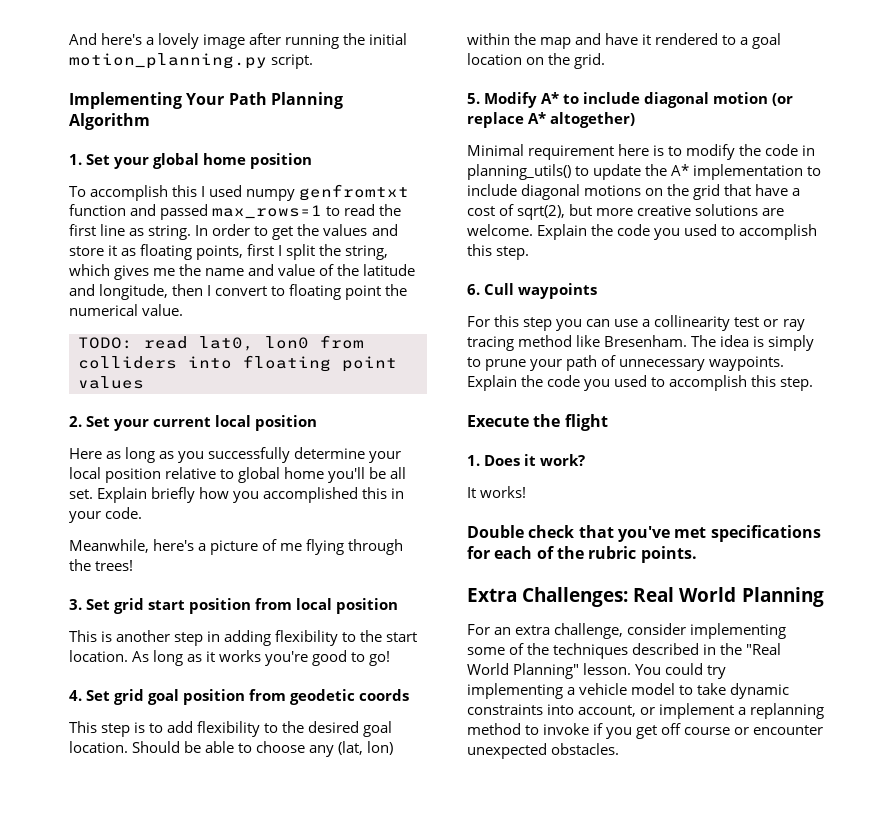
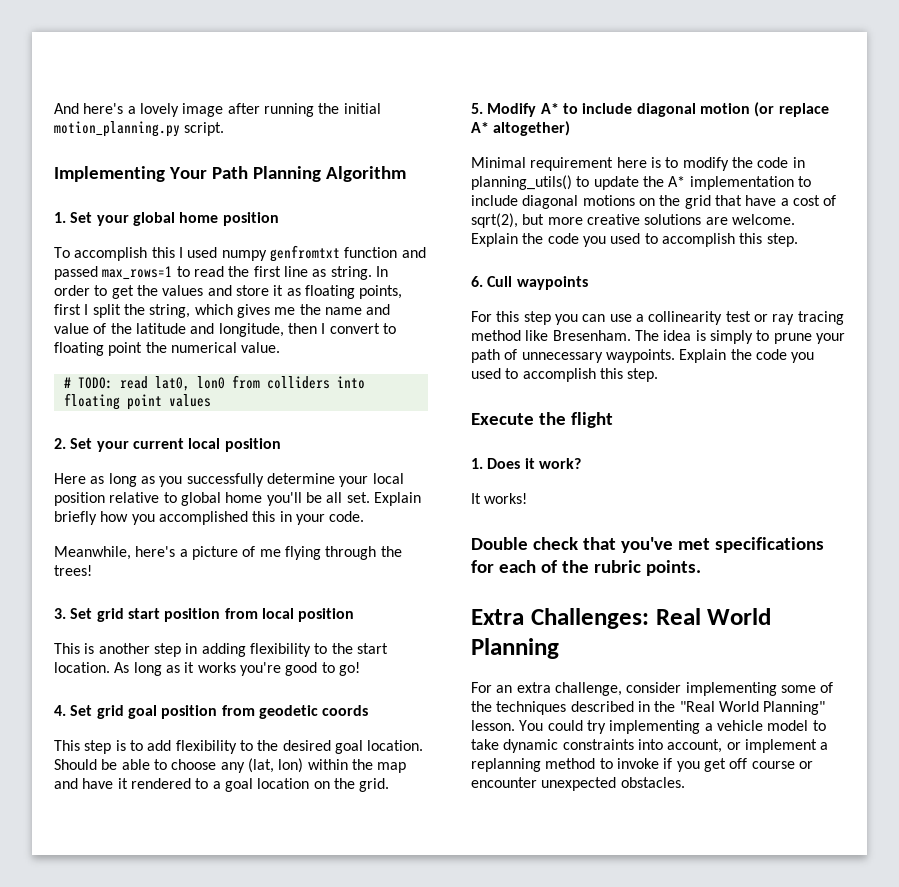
(184, 310) none -> [63,377,71,388] #

